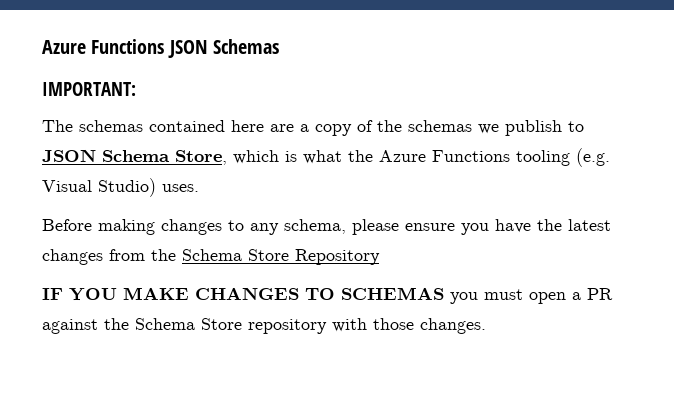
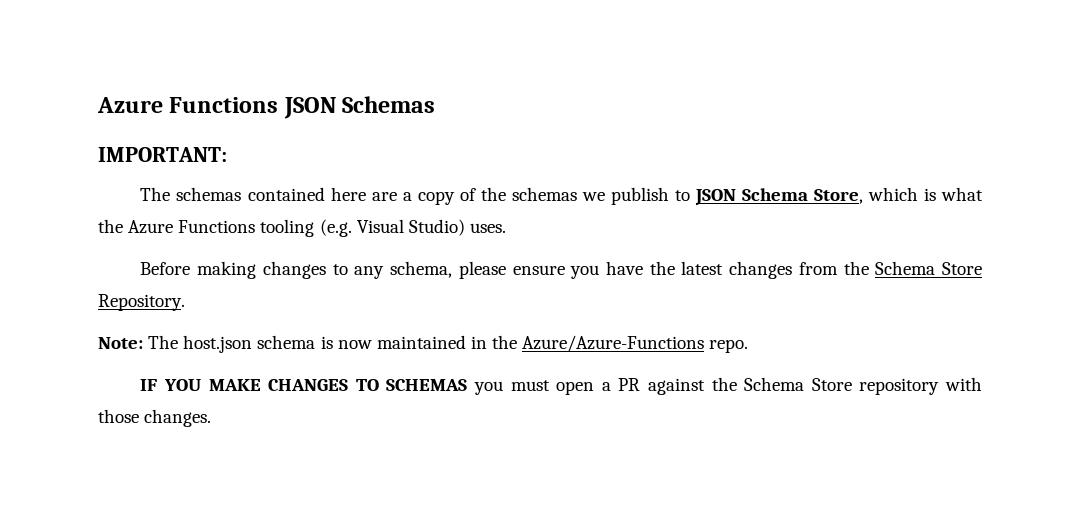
[295,249,380,265] Repository -> [98,294,185,311] [98,335,749,353] Repository. // Note: The host.json schema is now maintained in the Azure/Azure-Functions repo.

